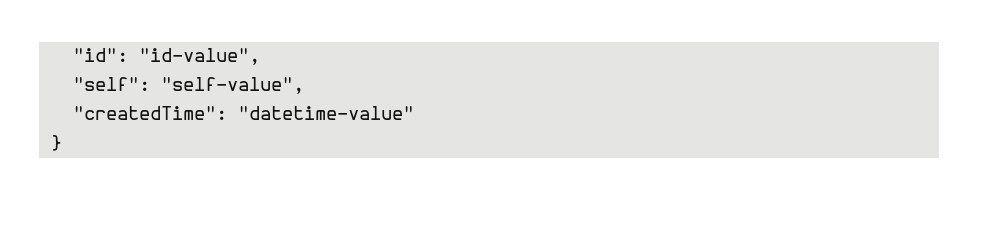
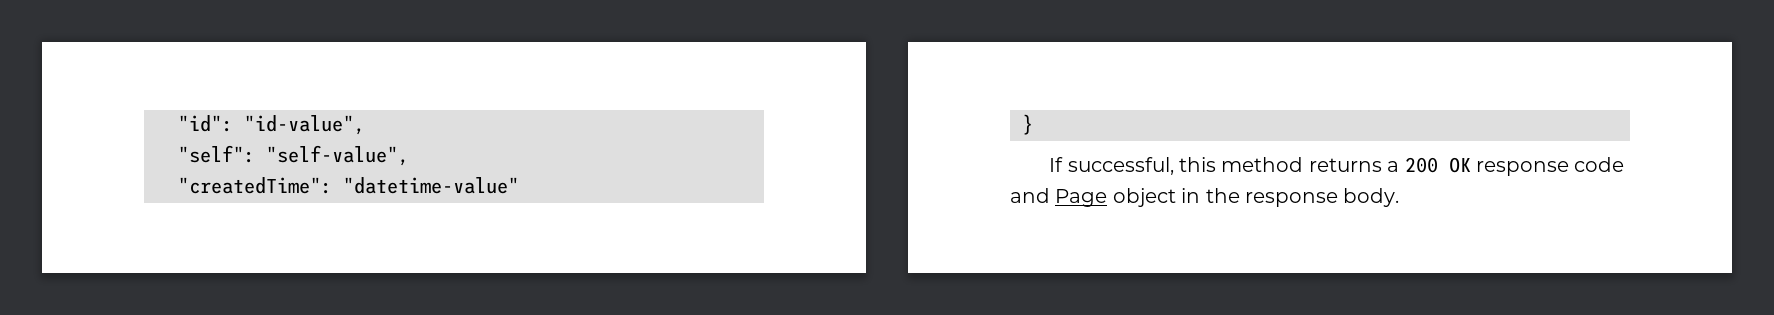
(62, 143) none -> [1049,157,1625,176] [1010,188,1400,207] // If successful, this method returns a 200 OK response code and Page object in the response body.

